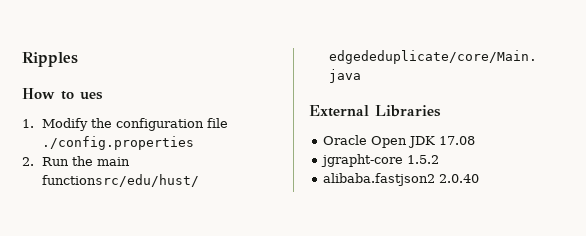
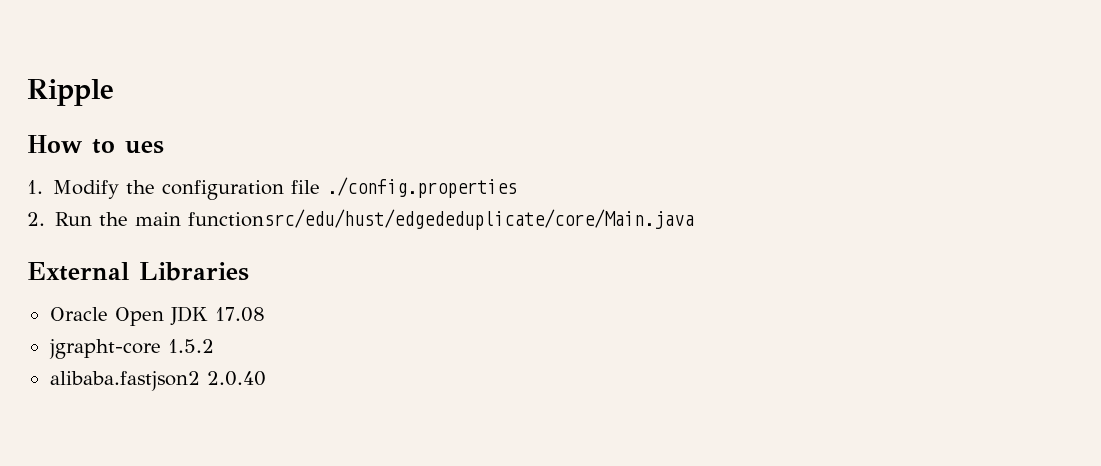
[22,52,78,67] Ripples -> [27,79,114,106] Ripple

